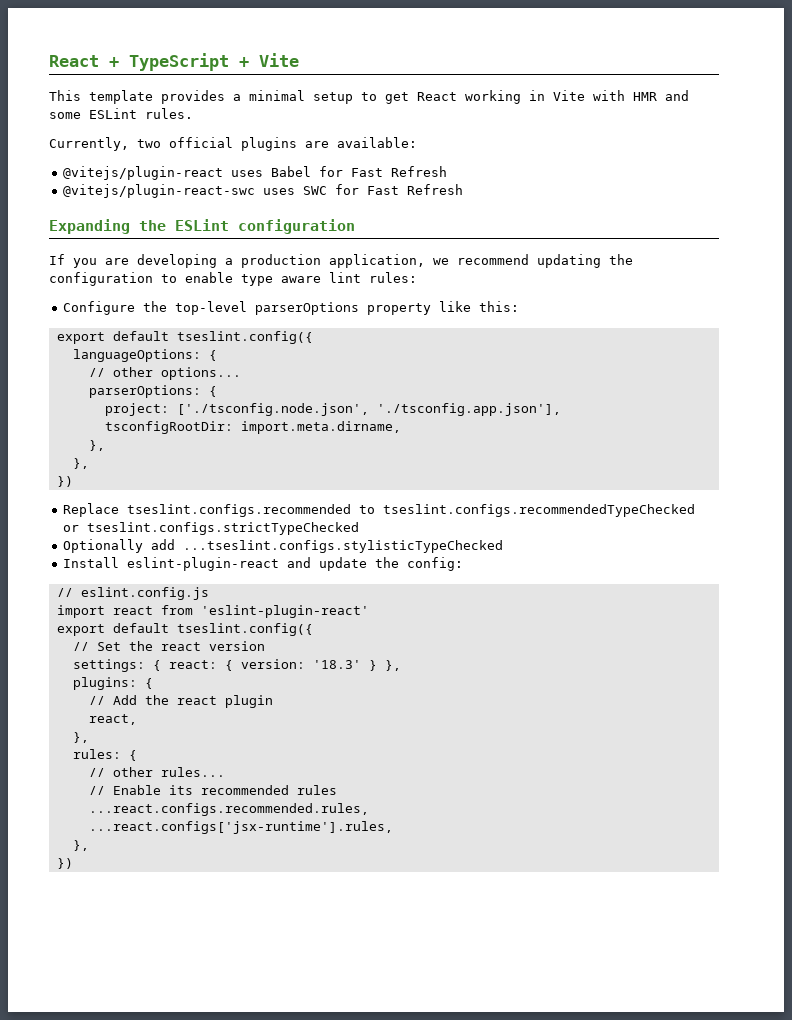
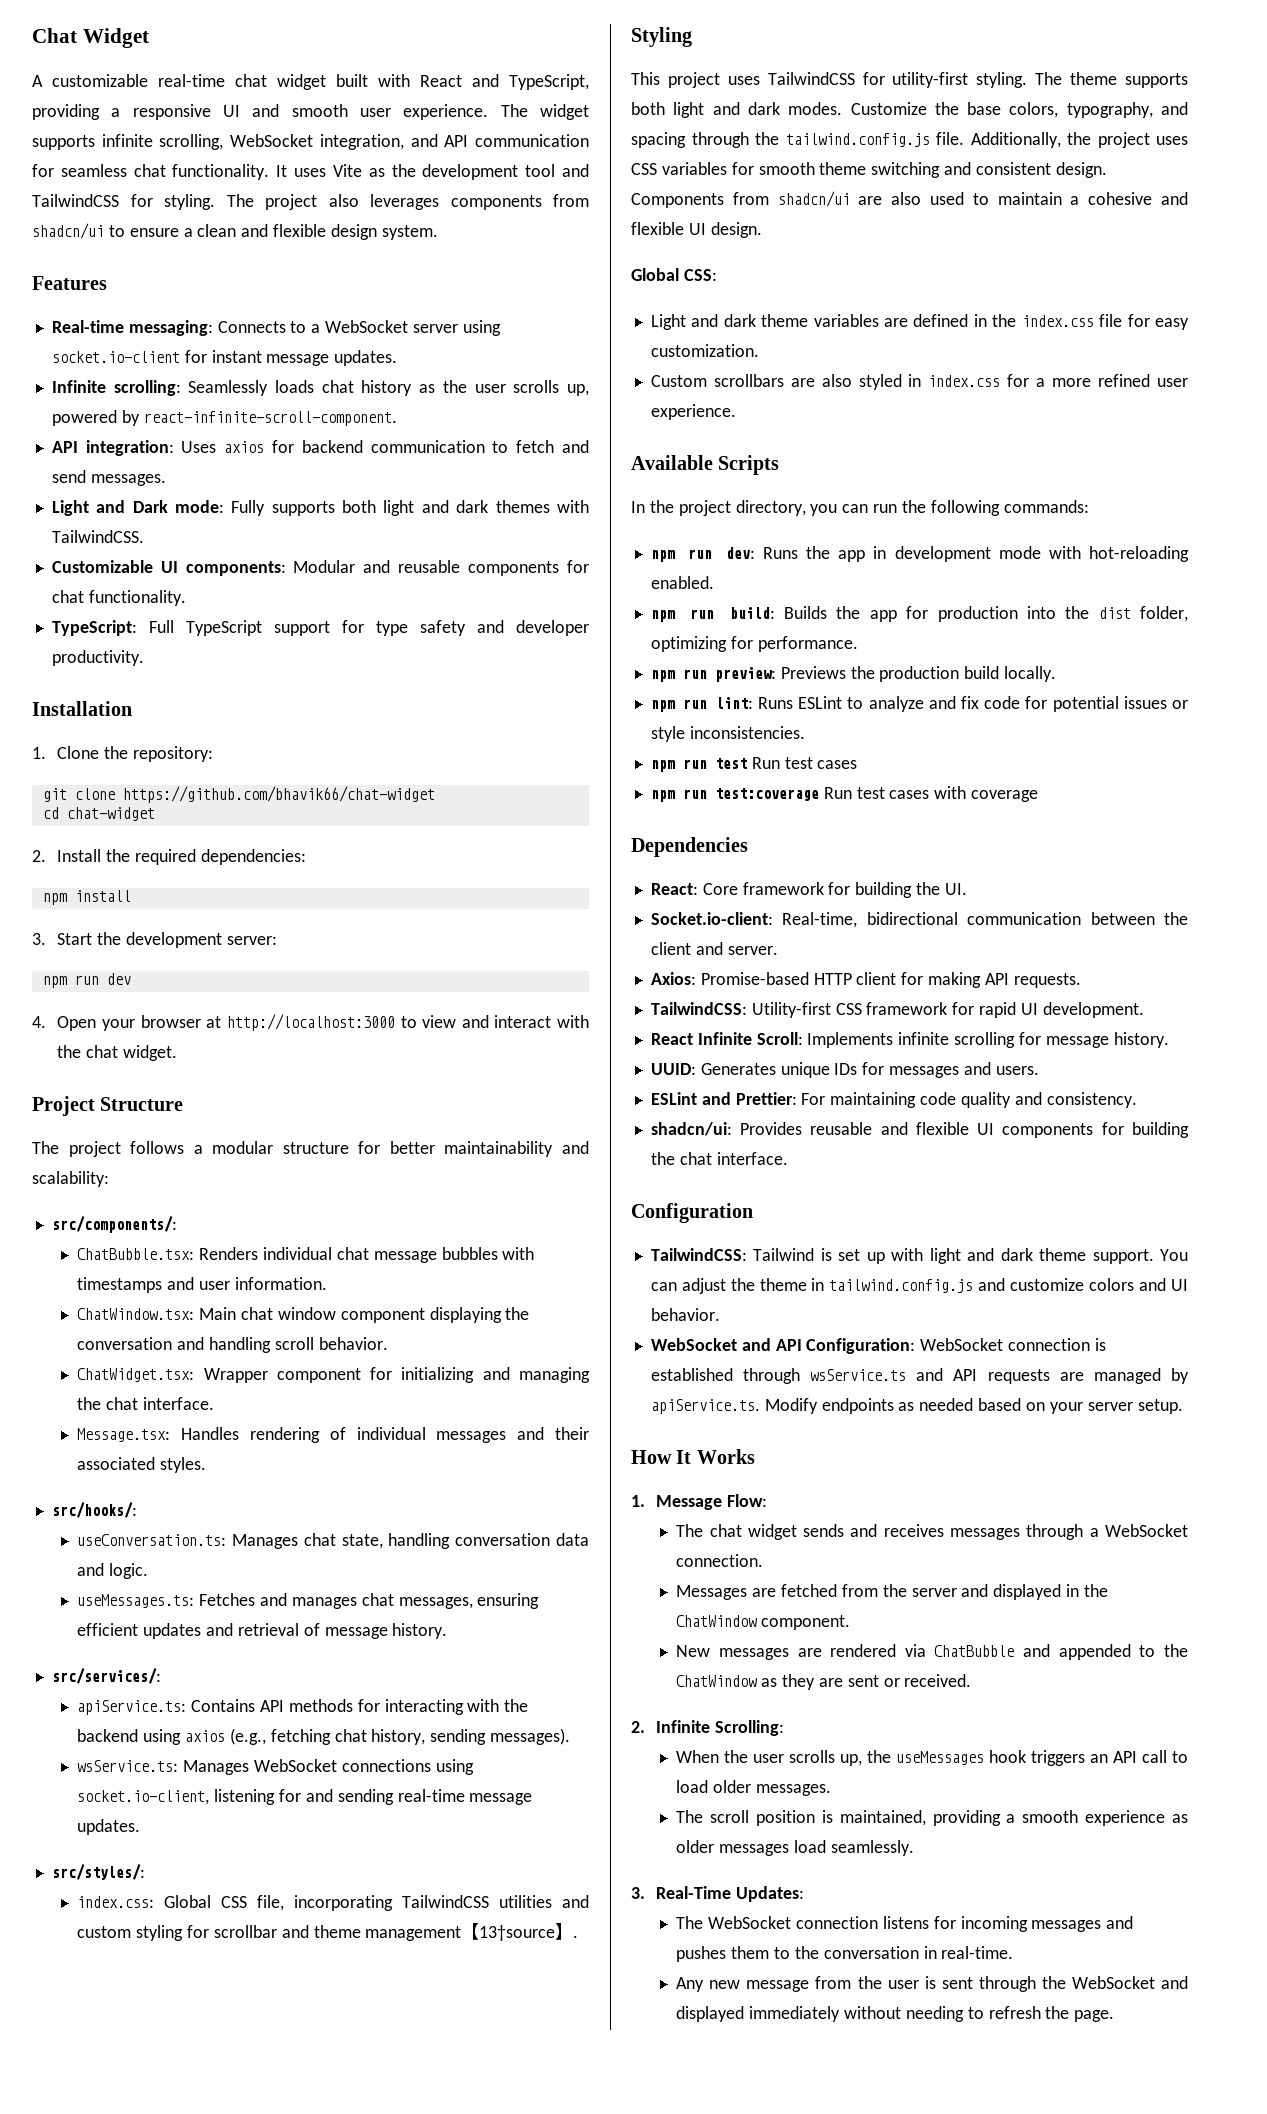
[49,53,299,71] [49,90,689,104] [49,108,193,119] [49,137,417,151] [63,166,448,180] [63,184,464,198] [49,219,355,234] [49,254,633,268] [49,272,417,286] [63,301,520,315] [56,331,313,344] [72,349,217,362] [88,367,241,380] [88,385,217,398] [104,403,561,416] [104,421,401,434] [88,440,105,451] [72,458,89,469] [56,476,73,487] [63,503,696,517] [63,522,360,535] [63,539,504,553] [63,557,464,571] [56,587,209,600] [56,605,369,618] [56,623,313,636] [72,641,265,651] [72,659,401,672] [72,677,153,690] [88,695,273,708] [88,714,137,725] [72,732,89,743] [72,749,137,761] [88,767,225,777] [88,785,337,795] [88,803,369,816] [88,821,393,834] [72,840,89,851] [56,858,73,869] React + TypeScript + Vite // This template provides a minimal setup to get React working in Vite with HMR and some ESLint rules. // Currently, two official plugins are available: // @vitejs/plugin-react uses Babel for Fast Refresh // @vitejs/plugin-react-swc uses SWC for Fast Refresh // Expanding the ESLint configuration // If you are developing a production application, we recommend updating the configuration to enable type aware lint rules: // Configure the top-level parserOptions property like this: // export default tseslint.config({ // languageOptions: { // // other options... // parserOptions: { // project: ['./tsconfig.node.json', './tsconfig.app.json'], // tsconfigRootDir: import.meta.dirname, // }, // }, // }) // Replace tseslint.configs.recommended to tseslint.configs.recommendedTypeChecked or tseslint.configs.strictTypeChecked // Optionally add ...tseslint.configs.stylisticTypeChecked // Install eslint-plugin-react and update the config: // // eslint.config.js // import react from 'eslint-plugin-react' // export default tseslint.config({ // // Set the react version // settings: { react: { version: '18.3' } }, // plugins: { // // Add the react plugin // react, // }, // rules: { // // other rules... // // Enable its recommended rules // ...react.configs.recommended.rules, // ...react.configs['jsx-runtime'].rules, // }, // }) -> [32,28,149,48] [32,74,589,90] [32,104,589,120] [32,134,589,150] [32,164,589,180] [32,194,589,210] [32,223,438,240] [32,276,107,290] [51,320,501,336] [51,350,398,366] [51,380,590,396] [51,410,397,426] [51,440,589,456] [51,470,166,486] [51,500,589,516] [51,530,144,543] [51,560,589,576] [51,590,186,606] [51,620,589,636] [51,650,144,666] [32,701,132,716] [32,746,214,762] [42,786,435,803] [42,807,155,821] [32,849,306,865] [42,890,131,905] [32,932,277,948] [42,973,131,988] [32,1014,589,1031] [57,1045,178,1061] [32,1096,184,1116] [32,1141,589,1157] [32,1171,109,1187] [51,1216,177,1233] [77,1247,535,1263] [77,1277,327,1293] [77,1307,530,1323] [77,1337,388,1353] [77,1367,590,1383] [77,1397,214,1410] [77,1427,589,1443] [77,1457,207,1473] [51,1502,137,1518] [77,1533,589,1549] [77,1563,149,1579] [77,1593,540,1609] [77,1623,448,1639] [51,1668,161,1684] [77,1699,529,1715] [77,1728,571,1745] [77,1759,474,1775] [77,1789,533,1805] [77,1819,141,1835] [51,1864,145,1880] [77,1895,590,1911] [77,1923,579,1941] [631,27,692,47] [631,72,1188,88] [631,102,1188,118] [631,132,1188,148] [631,162,1107,178] [631,191,1188,208] [631,222,762,238] [631,268,717,281] [650,314,1189,330] [650,344,759,357] [650,374,1188,390] [650,404,736,420] [631,455,780,475] [631,500,1089,516] [650,546,1189,562] [650,576,714,589] [650,606,1188,622] [650,636,858,652] [650,666,1057,682] [650,696,1188,712] [650,726,805,742] [650,757,858,772] [650,786,1039,802] [631,837,748,857] [650,882,967,898] [650,912,1188,928] [650,942,778,955] [650,972,1081,988] [650,1002,1144,1018] [650,1032,1169,1048] [650,1062,1039,1078] [650,1092,1137,1108] [650,1122,1189,1138] [650,1152,788,1165] [631,1203,753,1223] [650,1248,1188,1264] [650,1278,1188,1294] [650,1308,720,1321] [650,1338,1106,1354] [650,1368,1189,1384] [650,1398,1183,1414] [631,1449,755,1464] [631,1494,768,1510] [676,1524,1188,1540] [676,1554,764,1567] [676,1584,1108,1600] [676,1615,851,1630] [676,1644,1188,1660] [676,1674,972,1690] [631,1720,785,1736] [676,1750,1188,1766] [676,1780,831,1796] [676,1810,1188,1826] [676,1840,914,1856] [631,1886,805,1902] [676,1916,1134,1932] [676,1946,1014,1962] [676,1976,1189,1992] [676,2006,1115,2022] Chat Widget // A customizable real-time chat widget built with React and TypeScript, providing a responsive UI and smooth user experience. The widget supports infinite scrolling, WebSocket integration, and API communication for seamless chat functionality. It uses Vite as the development tool and TailwindCSS for styling. The project also leverages components from shadcn/ui to ensure a clean and flexible design system. // Features // Real-time messaging: Connects to a WebSocket server using socket.io-client for instant message updates. // Infinite scrolling: Seamlessly loads chat history as the user scrolls up, powered by react-infinite-scroll-component. // API integration: Uses axios for backend communication to fetch and send messages. // Light and Dark mode: Fully supports both light and dark themes with TailwindCSS. // Customizable UI components: Modular and reusable components for chat functionality. // TypeScript: Full TypeScript support for type safety and developer productivity. // Installation // 1. Clone the repository: // git clone https://github.com/bhavik66/chat-widget // cd chat-widget // 2. Install the required dependencies: // npm install // 3. Start the development server: // npm run dev // 4. Open your browser at http://localhost:3000 to view and interact with the chat widget. // Project Structure // The project follows a modular structure for better maintainability and scalability: // src/components/: // ChatBubble.tsx: Renders individual chat message bubbles with timestamps and user information. // ChatWindow.tsx: Main chat window component displaying the conversation and handling scroll behavior. // ChatWidget.tsx: Wrapper component for initializing and managing the chat interface. // Message.tsx: Handles rendering of individual messages and their associated styles. // src/hooks/: // useConversation.ts: Manages chat state, handling conversation data and logic. // useMessages.ts: Fetches and manages chat messages, ensuring efficient updates and retrieval of message history. // src/services/: // apiService.ts: Contains API methods for interacting with the backend using axios (e.g., fetching chat history, sending messages). // wsService.ts: Manages WebSocket connections using socket.io-client, listening for and sending real-time message updates. // src/styles/: // index.css: Global CSS file, incorporating TailwindCSS utilities and custom styling for scrollbar and theme management【13†source】. // Styling // This project uses TailwindCSS for utility-first styling. The theme supports both light and dark modes. Customize the base colors, typography, and spacing through the tailwind.config.js file. Additionally, the project uses CSS variables for smooth theme switching and consistent design. Components from shadcn/ui are also used to maintain a cohesive and flexible UI design. // Global CSS: // Light and dark theme variables are defined in the index.css file for easy customization. // Custom scrollbars are also styled in index.css for a more refined user experience. // Available Scripts // In the project directory, you can run the following commands: // npm run dev: Runs the app in development mode with hot-reloading enabled. // npm run build: Builds the app for production into the dist folder, optimizing for performance. // npm run preview: Previews the production build locally. // npm run lint: Runs ESLint to analyze and fix code for potential issues or style inconsistencies. // npm run test Run test cases // npm run test:coverage Run test cases with coverage // Dependencies // React: Core framework for building the UI. // Socket.io-client: Real-time, bidirectional communication between the client and server. // Axios: Promise-based HTTP client for making API requests. // TailwindCSS: Utility-first CSS framework for rapid UI development. // React Infinite Scroll: Implements infinite scrolling for message history. // UUID: Generates unique IDs for messages and users. // ESLint and Prettier: For maintaining code quality and consistency. // shadcn/ui: Provides reusable and flexible UI components for building the chat interface. // Configuration // TailwindCSS: Tailwind is set up with light and dark theme support. You can adjust the theme in tailwind.config.js and customize colors and UI behavior. // WebSocket and API Configuration: WebSocket connection is established through wsService.ts and API requests are managed by apiService.ts. Modify endpoints as needed based on your server setup. // How It Works // 1. Message Flow: // The chat widget sends and receives messages through a WebSocket connection. // Messages are fetched from the server and displayed in the ChatWindow component. // New messages are rendered via ChatBubble and appended to the ChatWindow as they are sent or received. // 2. Infinite Scrolling: // When the user scrolls up, the useMessages hook triggers an API call to load older messages. // The scroll position is maintained, providing a smooth experience as older messages load seamlessly. // 3. Real-Time Updates: // The WebSocket connection listens for incoming messages and pushes them to the conversation in real-time. // Any new message from the user is sent through the WebSocket and displayed immediately without needing to refresh the page.

